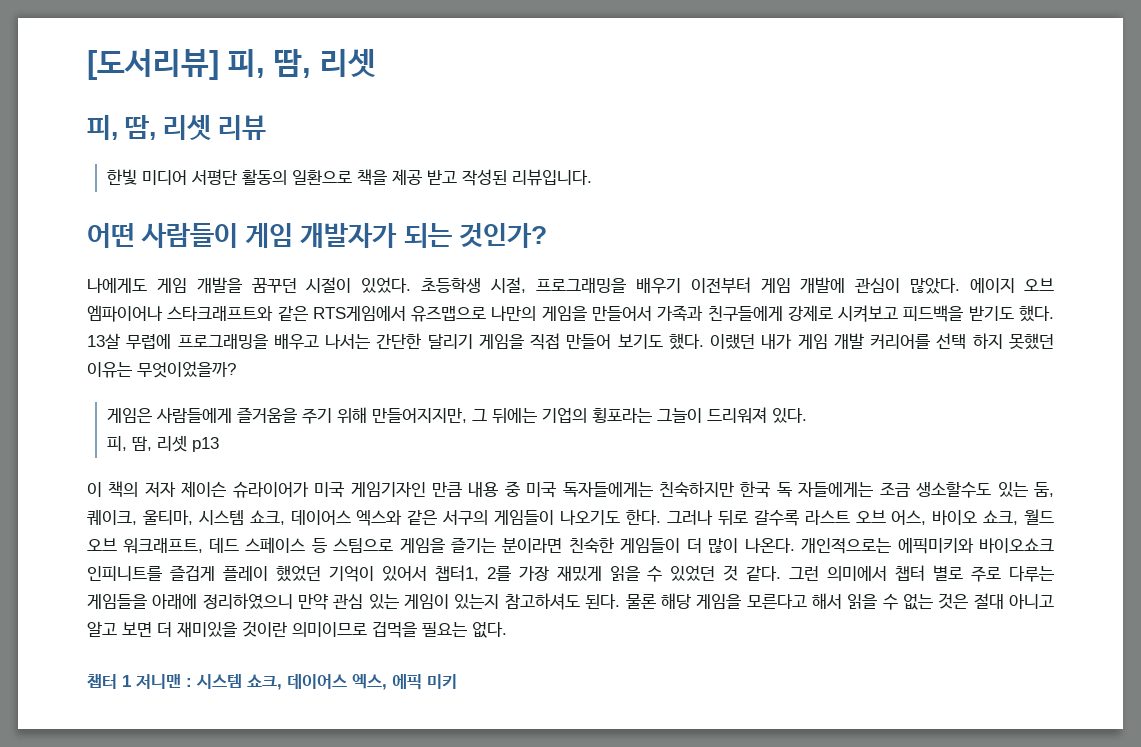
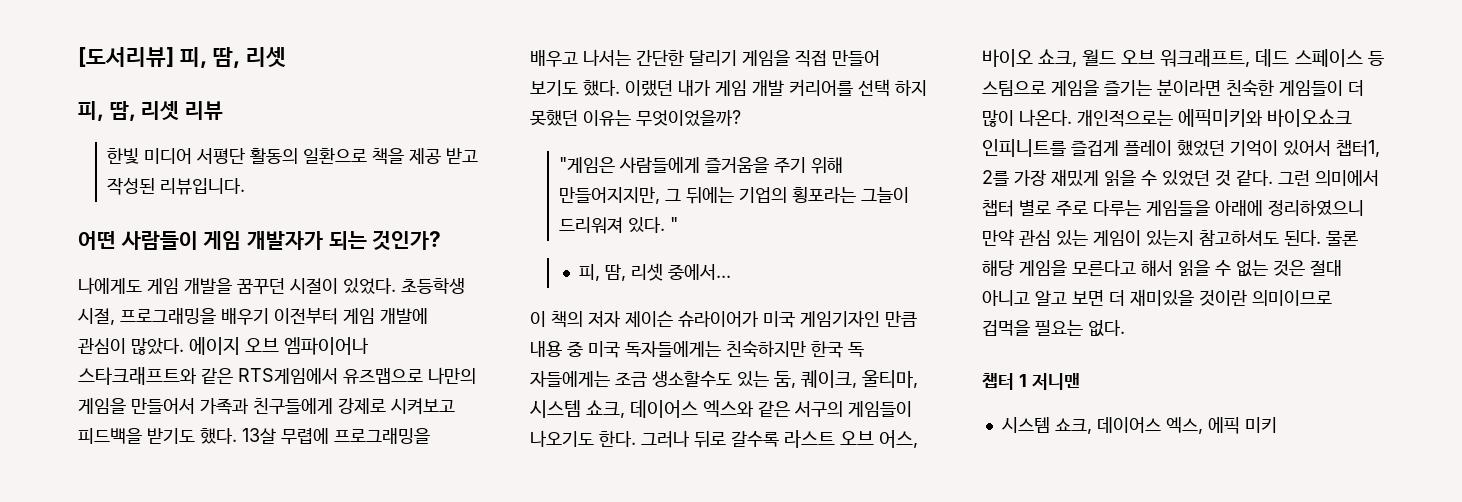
[106,408,152,423] 게임은 -> [559,157,616,173] "게임은
[106,435,219,452] // 피, 땀, 리셋 p13 -> [670,217,679,231] [578,263,731,281] " // 피, 땀, 리셋 중에서...
[186,678,192,687] : -> (1080, 381) //

